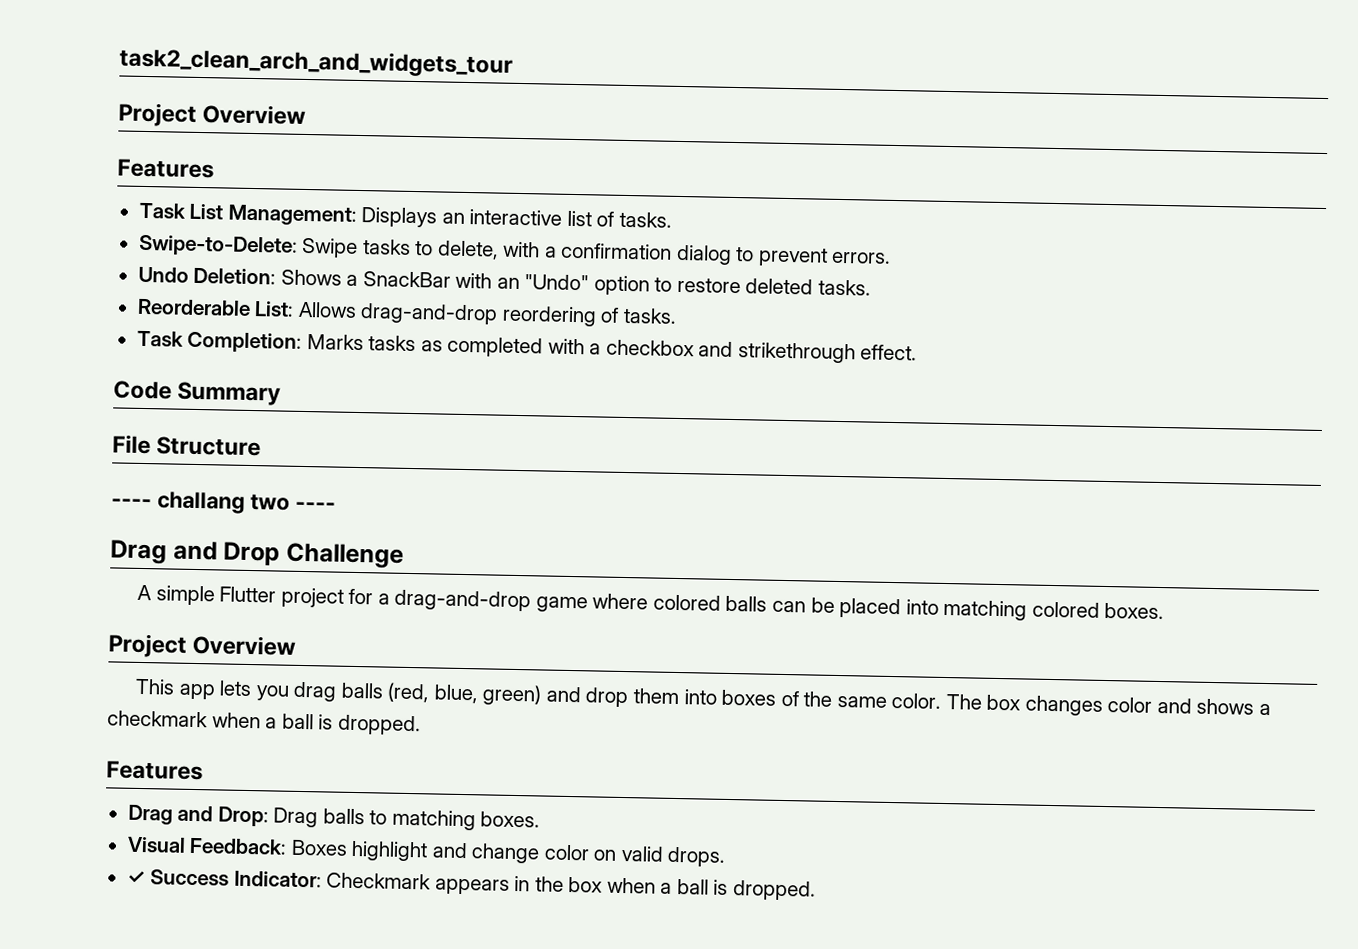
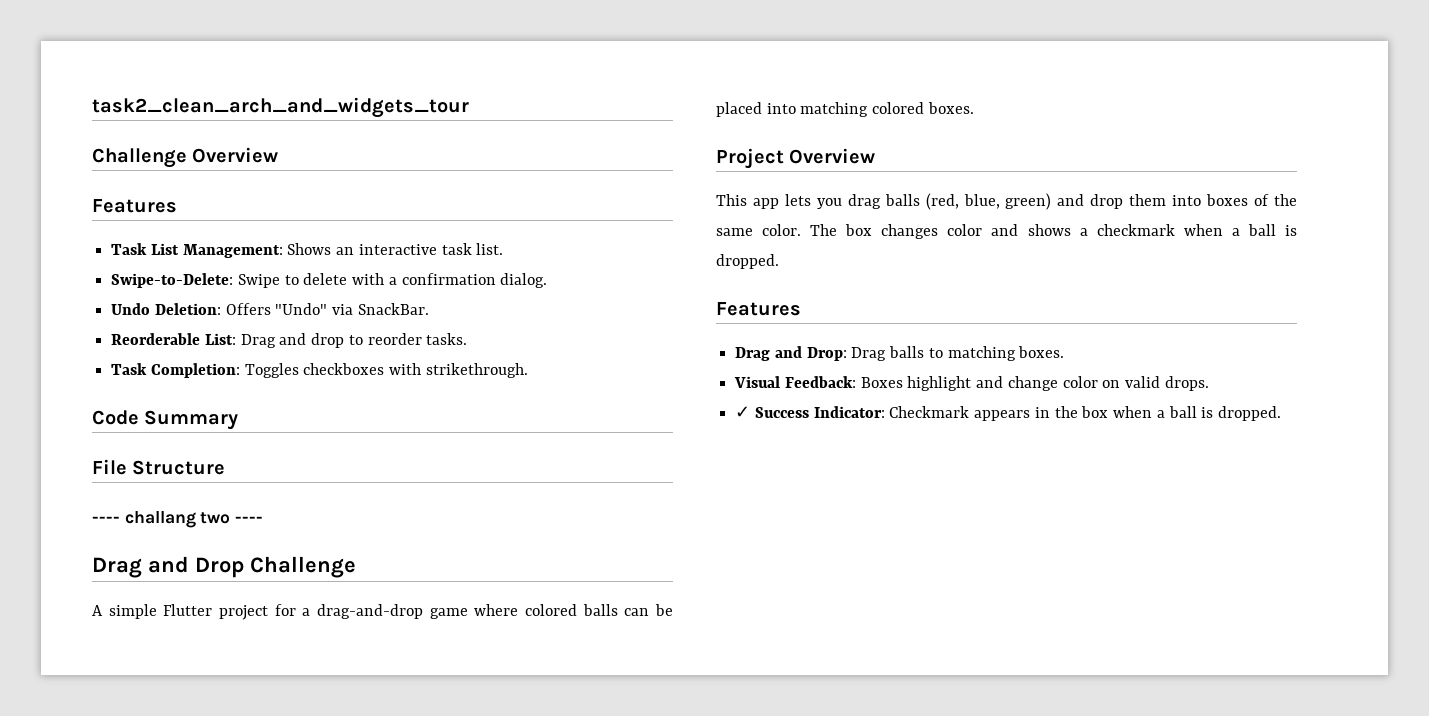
[118,102,197,127] Project -> [92,148,187,168] Challenge
[361,207,438,228] Displays -> [287,243,332,255] Shows
[566,210,672,228] list of tasks. -> [441,243,504,255] task list.
[362,239,892,267] [137,266,871,296] [136,298,677,327] [136,330,918,364] tasks to delete, with a confirmation dialog to prevent errors. // Undo Deletion: Shows a SnackBar with an "Undo" option to restore deleted tasks. // Reorderable List: Allows drag-and-drop reordering of tasks. // Task Completion: Marks tasks as completed with a checkbox and strikethrough effect. -> [284,273,548,288] [111,303,429,315] [111,333,468,348] [111,363,528,378] to delete with a confirmation dialog. // Undo Deletion: Offers "Undo" via SnackBar. // Reorderable List: Drag and drop to reorder tasks. // Task Completion: Toggles checkboxes with strikethrough.

